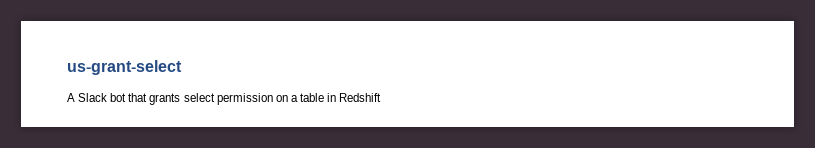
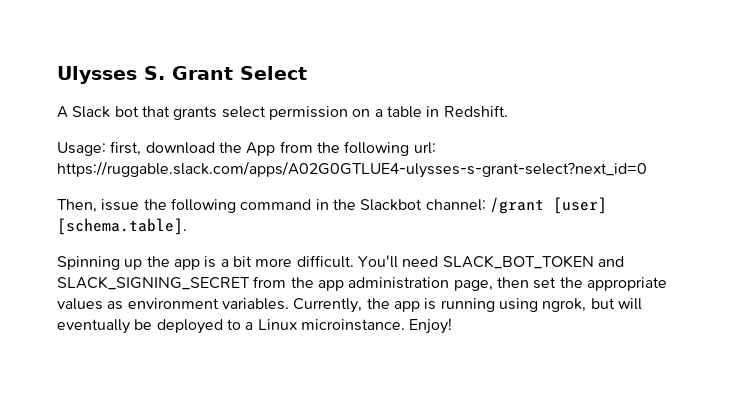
[67,60,182,75] us-grant-select -> [57,66,307,84] Ulysses S. Grant Select
[339,93,382,102] Redshift -> [443,105,508,118] [57,141,436,156] [57,161,647,178] [57,197,607,214] [57,218,187,235] [57,255,624,270] [57,276,667,291] [57,298,642,313] [57,318,453,334] Redshift. // Usage: first, download the App from the following url: https://ruggable.slack.com/apps/A02G0GTLUE4-ulysses-s-grant-select?next_id=0 // Then, issue the following command in the Slackbot channel: /grant [user] [schema.table]. // Spinning up the app is a bit more difficult. You'll need SLACK_BOT_TOKEN and SLACK_SIGNING_SECRET from the app administration page, then set the appropriate values as environment variables. Currently, the app is running using ngrok, but will eventually be deployed to a Linux microinstance. Enjoy!

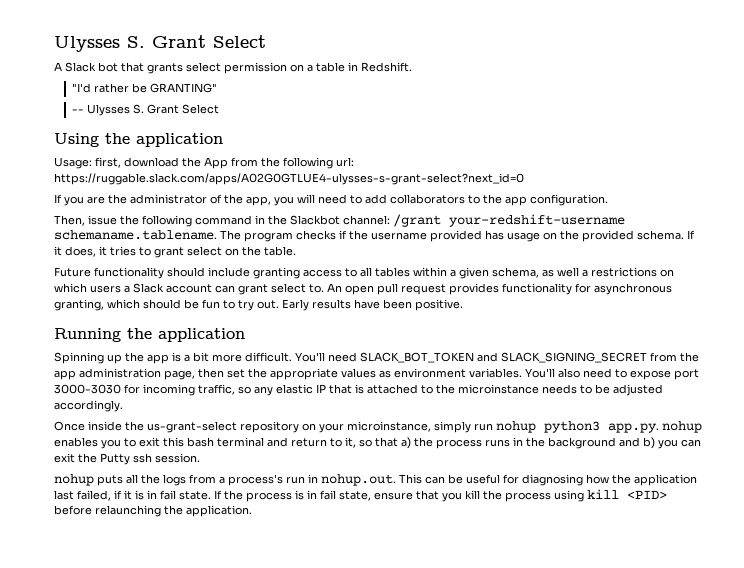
(508, 111) none -> [72,83,218,93] [72,104,220,116] [54,133,223,147] // "I'd rather be GRANTING" // -- Ulysses S. Grant Select // Using the application
(647, 169) none -> [54,194,608,206] // If you are the administrator of the app, you will need to add collaborators to the app configuration.
[552,197,607,214] [57,218,187,235] [user] [schema.table]. -> [449,214,625,227] [54,230,695,242] [54,246,296,258] [54,267,674,279] [54,283,672,295] [54,299,463,311] [54,328,245,342] your-redshift-username schemaname.tablename. The program checks if the username provided has usage on the provided schema. If it does, it tries to grant select on the table. // Future functionality should include granting access to all tables within a given schema, as well a restrictions on which users a Slack account can grant select to. An open pull request provides functionality for asynchronous granting, which should be fun to try out. Early results have been positive. // Running the application
[293,298,642,313] [57,318,453,334] Currently, the app is running using ngrok, but will eventually be deployed to a Linux microinstance. Enjoy! -> [525,368,699,380] [54,384,663,396] [54,400,123,412] [54,421,702,433] [54,437,701,449] [54,453,200,465] [54,474,697,486] [54,489,667,502] [54,505,252,517] You'll also need to expose port 3000-3030 for incoming traffic, so any elastic IP that is attached to the microinstance needs to be adjusted accordingly. // Once inside the us-grant-select repository on your microinstance, simply run nohup python3 app.py. nohup enables you to exit this bash terminal and return to it, so that a) the process runs in the background and b) you can exit the Putty ssh session. // nohup puts all the logs from a process's run in nohup.out. This can be useful for diagnosing how the application last failed, if it is in fail state. If the process is in fail state, ensure that you kill the process using kill <PID> before relaunching the application.

